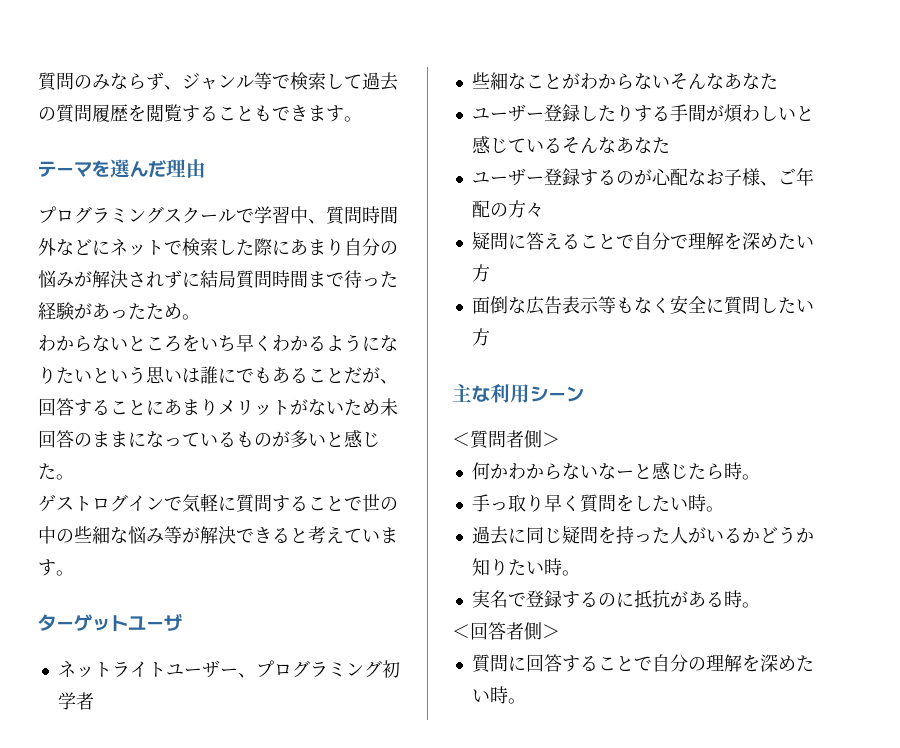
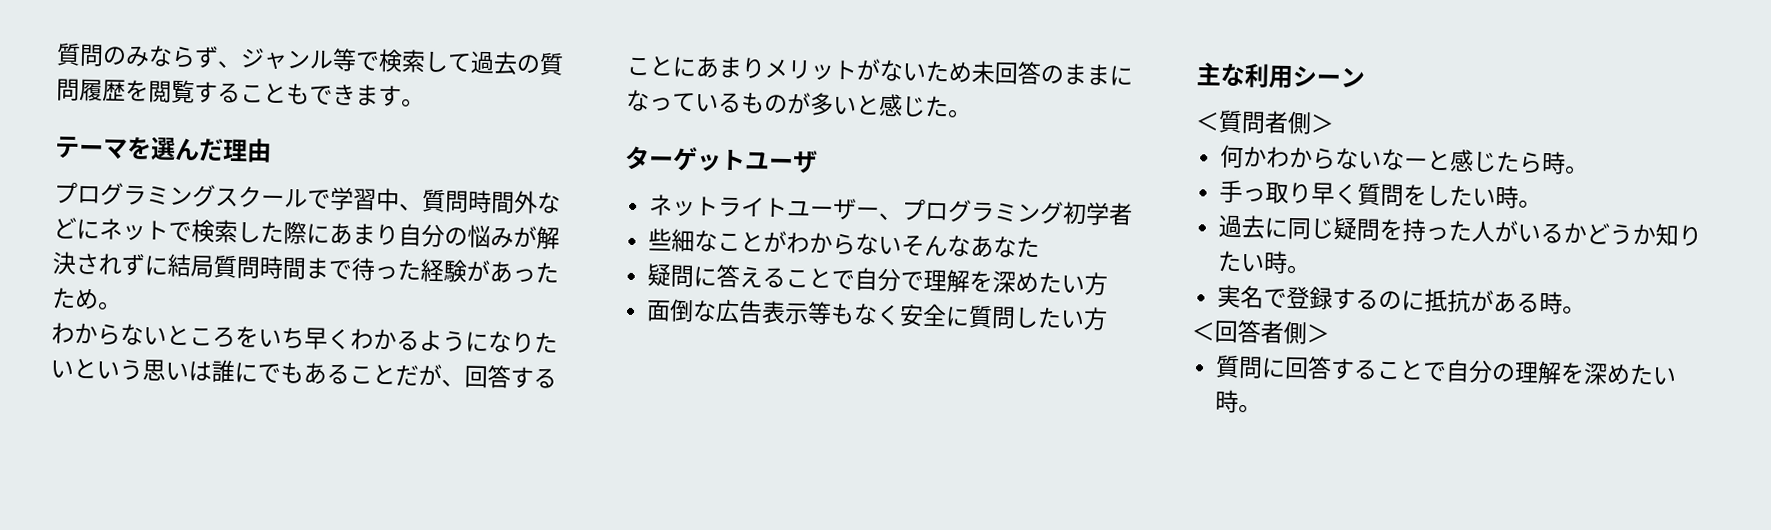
[38,493,398,513] [38,526,398,544] [38,559,74,576] // ゲストログインで気軽に質問することで世の中の些細な悩み等が解決できると考えています。 -> (972, 113) none
[471,104,814,123] [471,136,670,154] [471,167,814,186] [471,200,544,218] // ユーザー登録したりする手間が煩わしいと感じているそんなあなた // ユーザー登録するのが心配なお子様、ご年配の方々 -> (1041, 247) none

